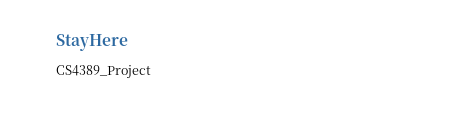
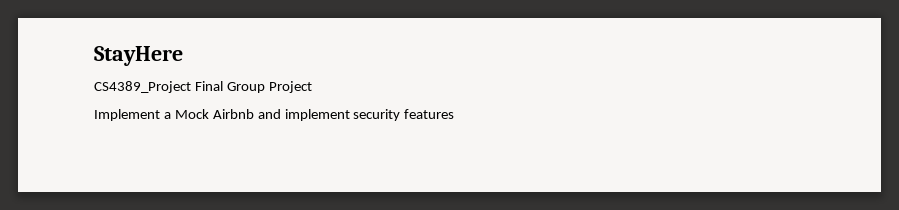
(151, 72) none -> [194,81,312,93] [94,109,455,121] Final Group Project // Implement a Mock Airbnb and implement security features

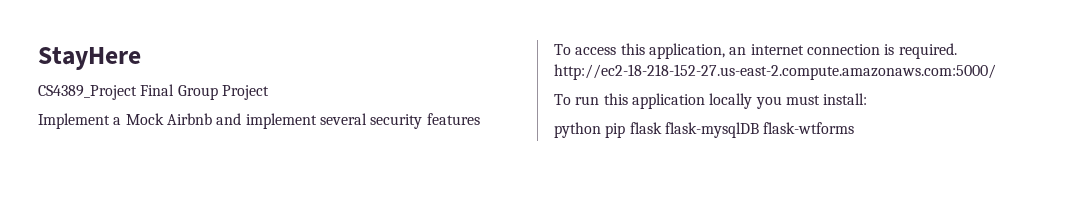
(350, 115) none -> [319,113,367,125] several
(455, 114) none -> [554,43,957,59] [554,64,996,80] [554,93,868,109] [554,122,855,138] // To access this application, an internet connection is required. http://ec2-18-218-152-27.us-east-2.compute.amazonaws.com:5000/ // To run this application locally you must install: // python pip flask flask-mysqlDB flask-wtforms

